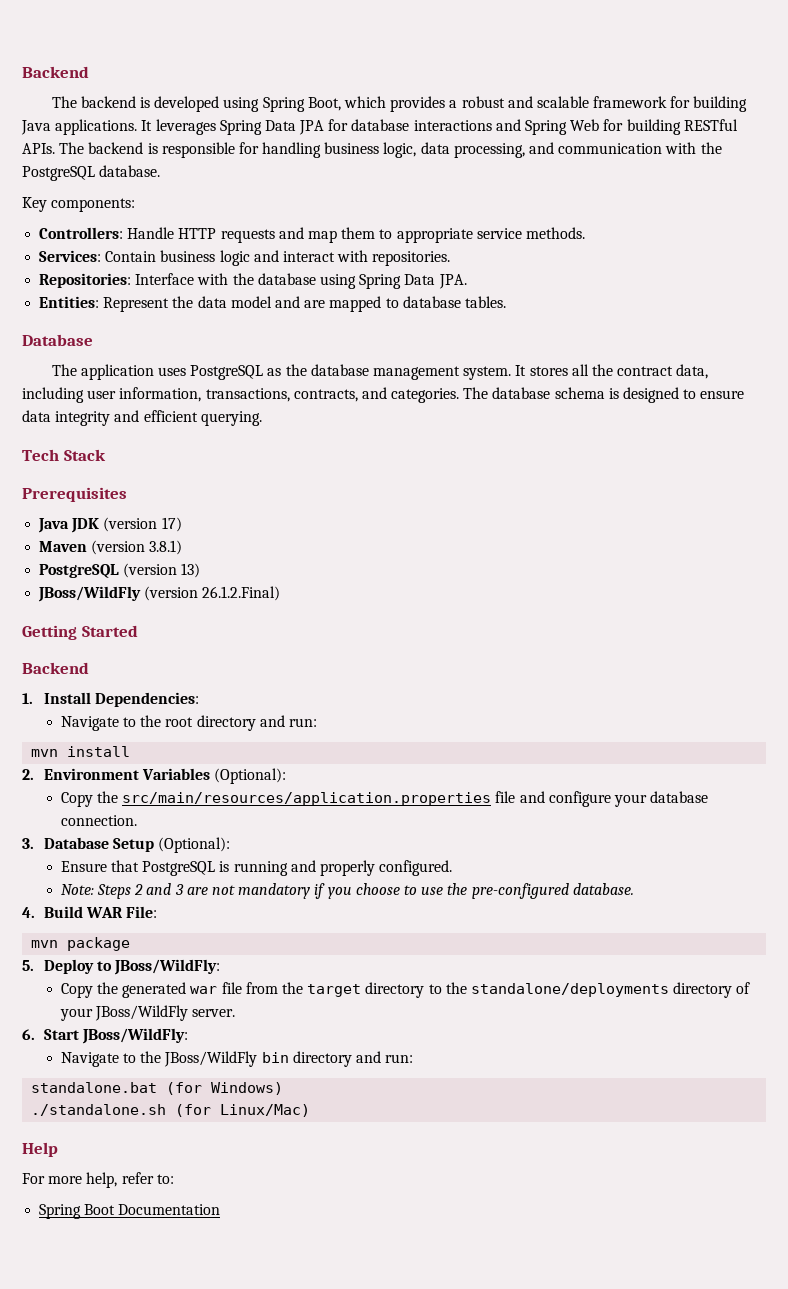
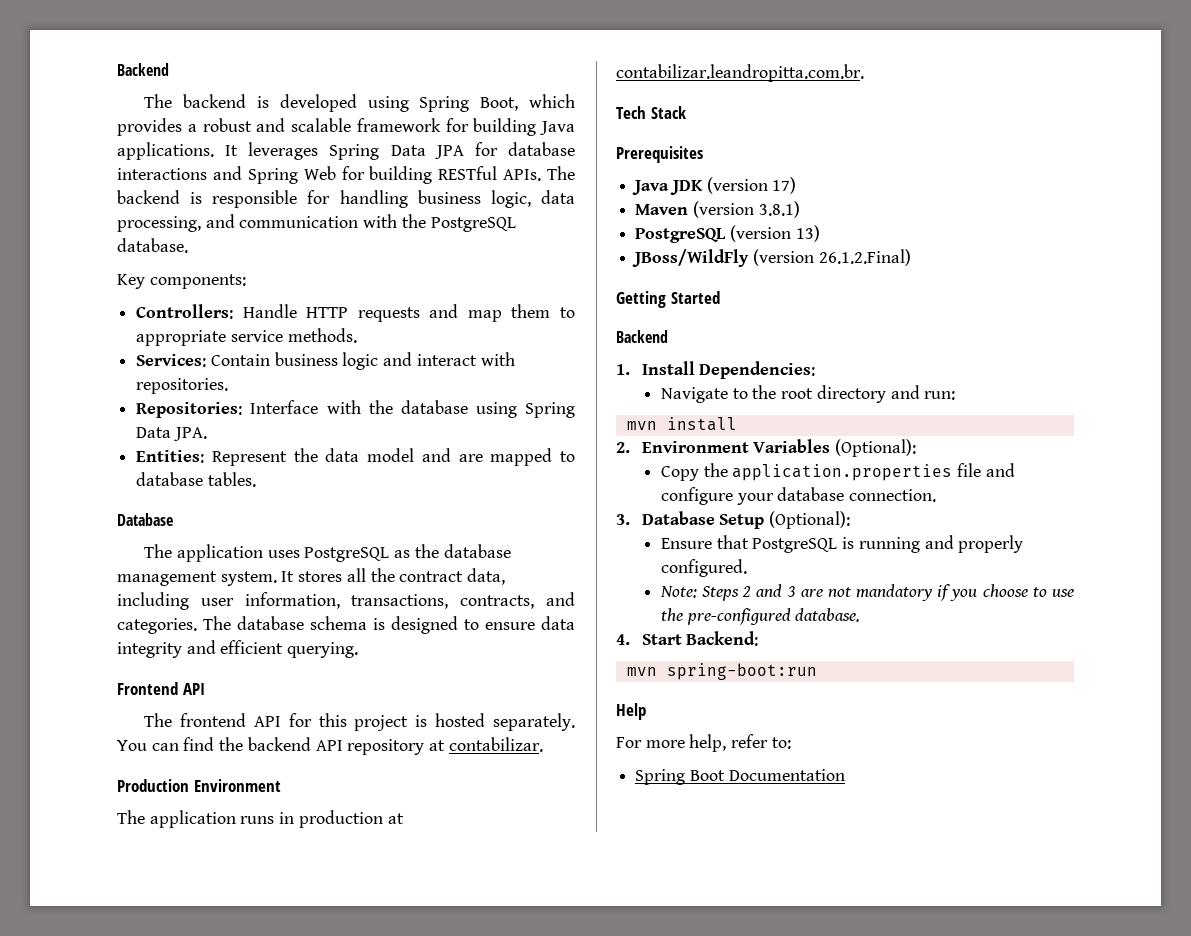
(262, 418) none -> [117,682,205,695] [144,713,575,731] [117,737,543,755] [117,779,281,792] [117,810,404,828] [616,64,864,82] // Frontend API // The frontend API for this project is hosted separately. You can find the backend API repository at contabilizar. // Production Environment // The application runs in production at contabilizar.leandropitta.com.br.
[122,792,492,806] src/main/resources/application.properties -> [732,464,953,481] application.properties
[43,906,158,918] [31,937,131,951] [22,959,221,975] [60,982,751,998] [59,1005,236,1021] [22,1028,189,1044] [60,1051,414,1067] [31,1082,284,1095] [31,1104,311,1117] Build WAR File: // mvn package // 5. Deploy to JBoss/WildFly: // Copy the generated war file from the target directory to the standalone/deployments directory of your JBoss/WildFly server. // 6. Start JBoss/WildFly: // Navigate to the JBoss/WildFly bin directory and run: // standalone.bat (for Windows) // ./standalone.sh (for Linux/Mac) -> [641,631,759,646] [626,663,817,680] Start Backend: // mvn spring-boot:run

